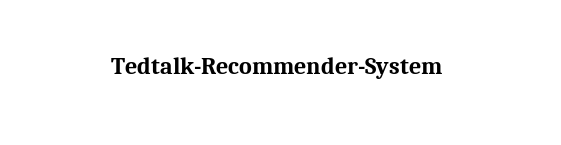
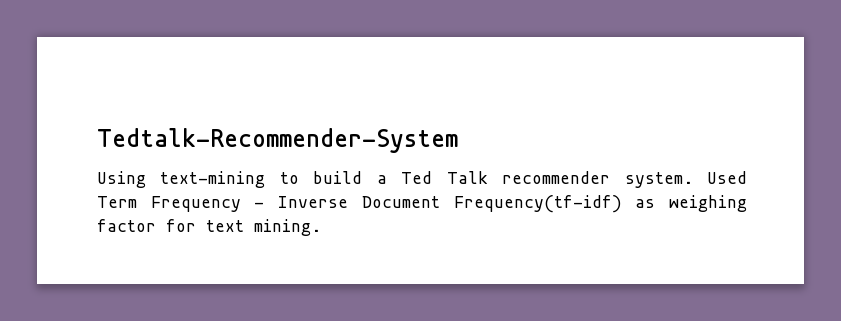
(442, 68) none -> [97,171,748,188] [97,195,747,213] [97,219,321,236] // Using text-mining to build a Ted Talk recommender system. Used Term Frequency - Inverse Document Frequency(tf-idf) as weighing factor for text mining.

